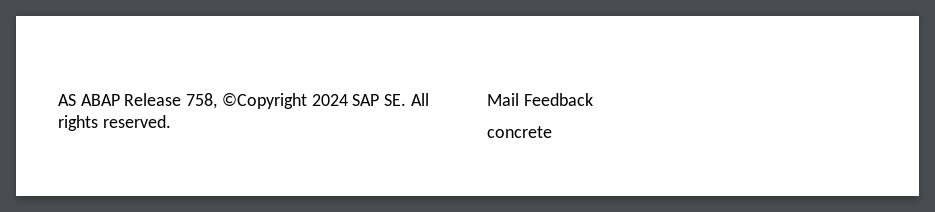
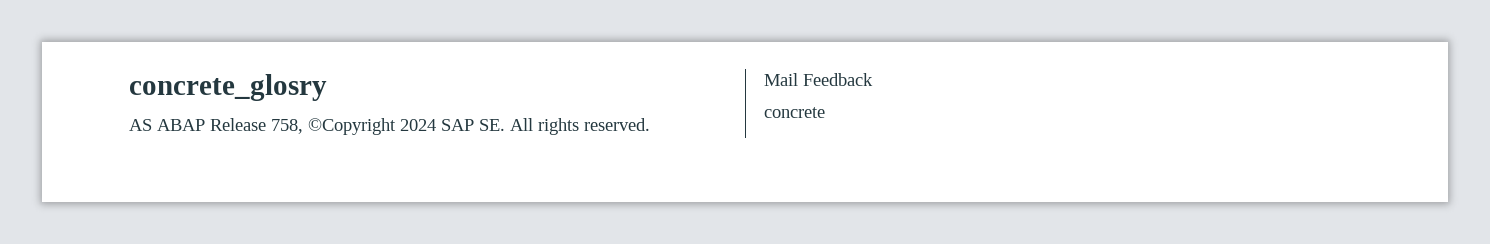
(58, 100) none -> [129,74,327,101] concrete_glosry //

